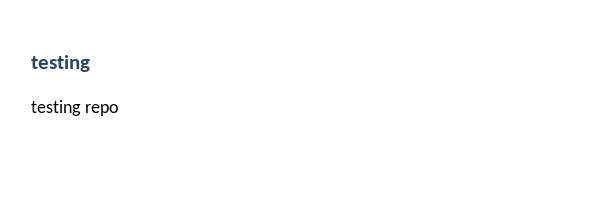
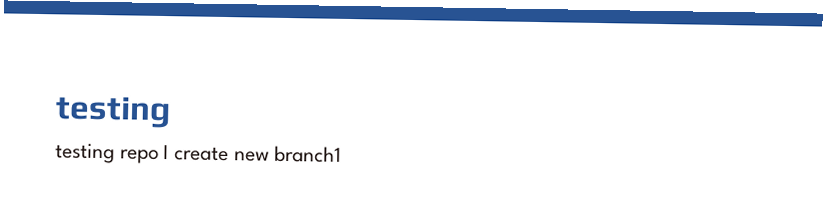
(119, 110) none -> [163,145,342,163] I create new branch1

